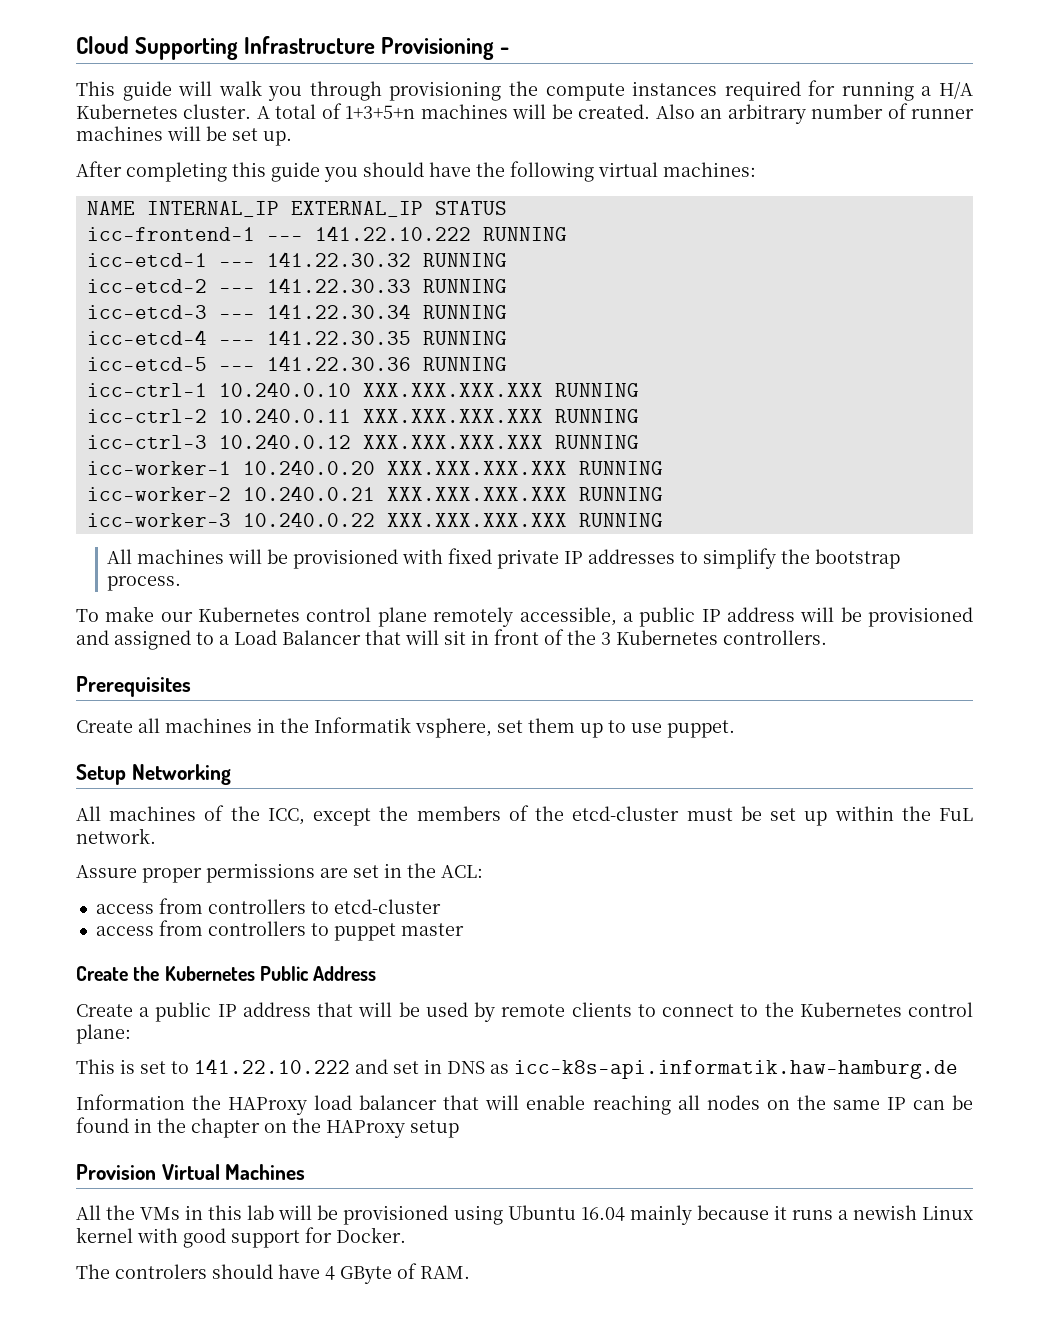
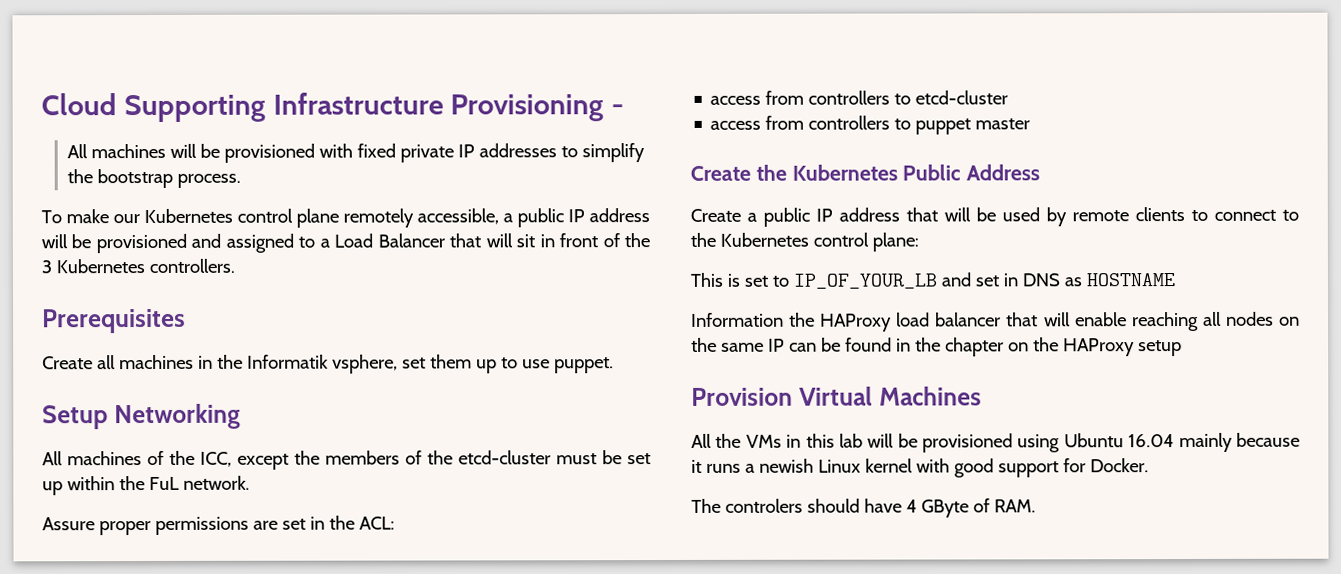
[76,80,973,101] [76,103,974,124] [76,126,292,146] [76,161,756,182] [86,201,507,217] [86,226,567,241] [86,252,507,267] [86,278,507,293] [86,304,507,319] [86,330,507,345] [86,356,507,371] [86,382,639,397] [86,408,639,423] [86,434,639,449] [86,460,663,475] [86,486,663,501] [86,512,663,527] // This guide will walk you through provisioning the compute instances required for running a H/A Kubernetes cluster. A total of 1+3+5+n machines will be created. Also an arbitrary number of runner machines will be set up. // After completing this guide you should have the following virtual machines: // NAME INTERNAL_IP EXTERNAL_IP STATUS // icc-frontend-1 --- 141.22.10.222 RUNNING // icc-etcd-1 --- 141.22.30.32 RUNNING // icc-etcd-2 --- 141.22.30.33 RUNNING // icc-etcd-3 --- 141.22.30.34 RUNNING // icc-etcd-4 --- 141.22.30.35 RUNNING // icc-etcd-5 --- 141.22.30.36 RUNNING // icc-ctrl-1 10.240.0.10 XXX.XXX.XXX.XXX RUNNING // icc-ctrl-2 10.240.0.11 XXX.XXX.XXX.XXX RUNNING // icc-ctrl-3 10.240.0.12 XXX.XXX.XXX.XXX RUNNING // icc-worker-1 10.240.0.20 XXX.XXX.XXX.XXX RUNNING // icc-worker-2 10.240.0.21 XXX.XXX.XXX.XXX RUNNING // icc-worker-3 10.240.0.22 XXX.XXX.XXX.XXX RUNNING -> (625, 109) none
[194,1059,350,1074] 141.22.10.222 -> [792,273,938,289] IP_OF_YOUR_LB
[514,1060,958,1079] icc-k8s-api.informatik.haw-hamburg.de -> [1085,273,1175,287] HOSTNAME

